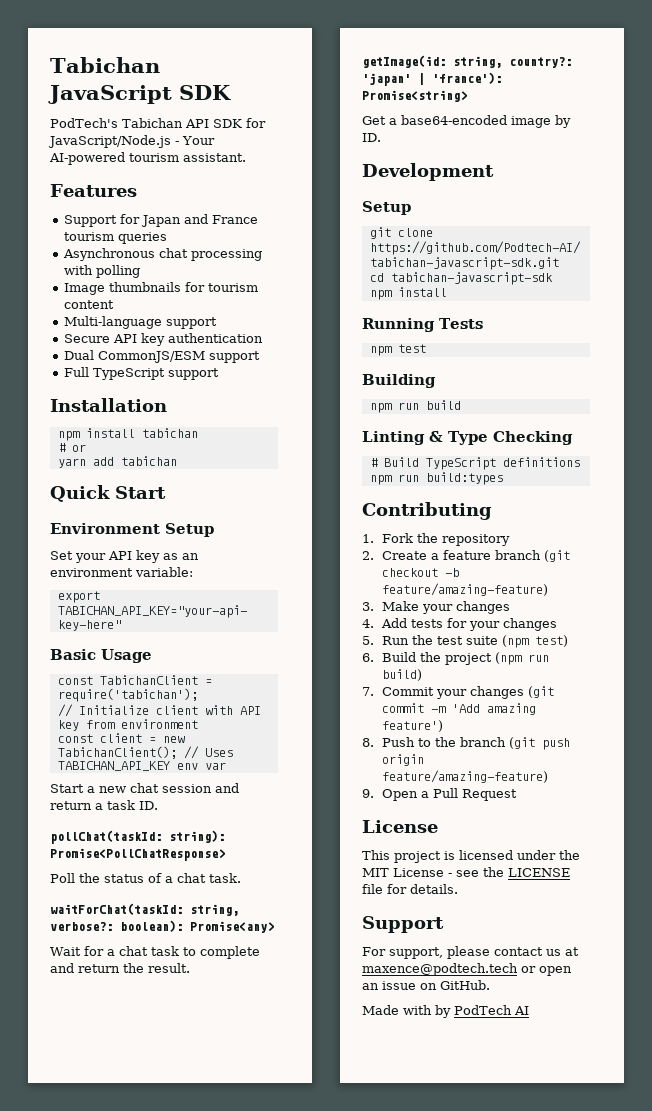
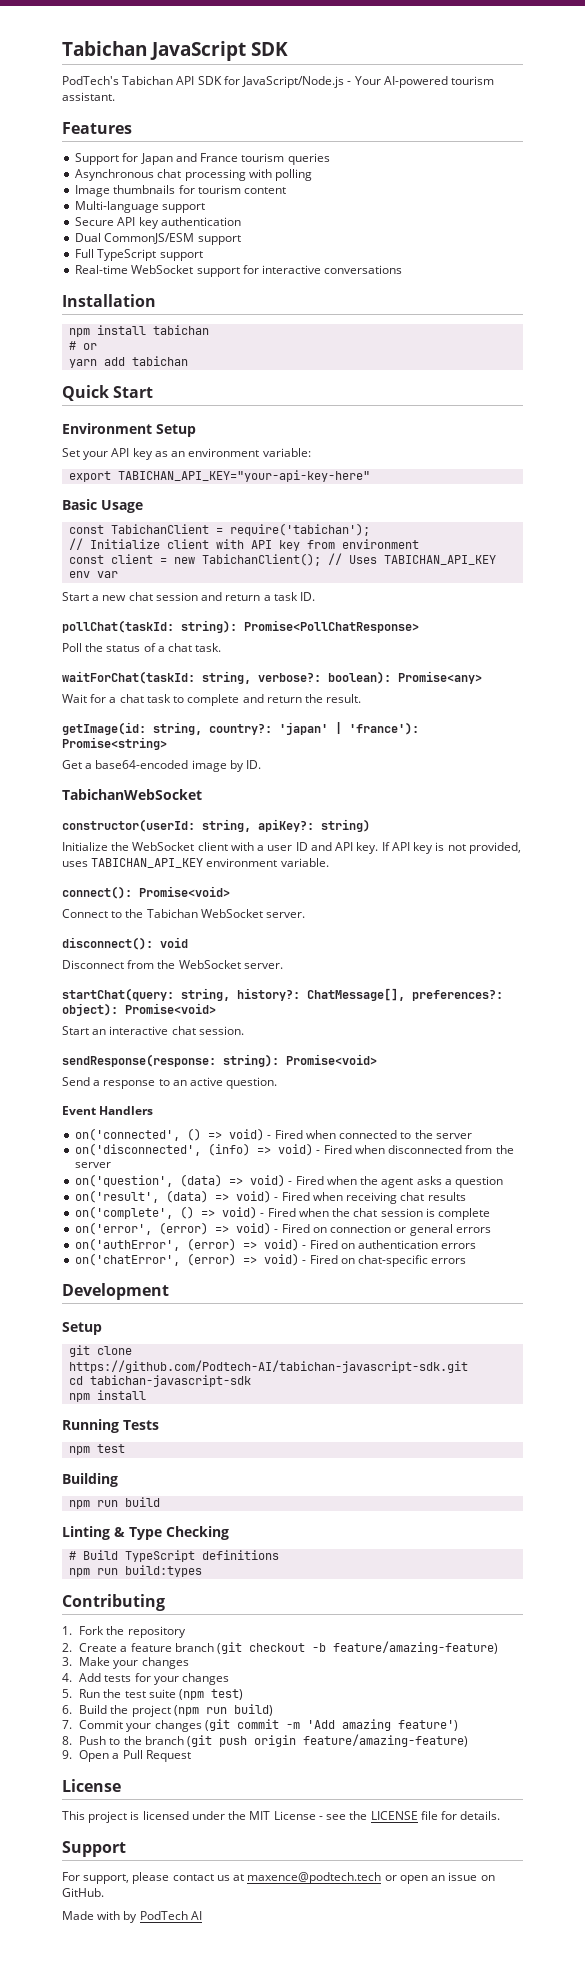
(220, 374) none -> [75,265,403,277] // Real-time WebSocket support for interactive conversations
(381, 137) none -> [62,789,202,800] [62,819,370,832] [62,842,521,854] [62,858,329,868] [62,886,230,899] [62,909,306,918] [62,937,188,950] [62,960,283,969] [62,988,503,1001] [62,1003,216,1016] [62,1026,244,1035] [62,1054,377,1067] [62,1077,278,1089] [62,1106,154,1115] [75,1128,472,1141] [75,1143,514,1156] [75,1162,112,1168] [75,1174,504,1188] [75,1190,466,1204] [75,1206,491,1220] [75,1222,491,1236] [75,1238,477,1251] [75,1253,467,1267] // TabichanWebSocket // constructor(userId: string, apiKey?: string) // Initialize the WebSocket client with a user ID and API key. If API key is not provided, uses TABICHAN_API_KEY environment variable. // connect(): Promise<void> // Connect to the Tabichan WebSocket server. // disconnect(): void // Disconnect from the WebSocket server. // startChat(query: string, history?: ChatMessage[], preferences?: object): Promise<void> // Start an interactive chat session. // sendResponse(response: string): Promise<void> // Send a response to an active question. // Event Handlers // on('connected', () => void) - Fired when connected to the server // on('disconnected', (info) => void) - Fired when disconnected from the server // on('question', (data) => void) - Fired when the agent asks a question // on('result', (data) => void) - Fired when receiving chat results // on('complete', () => void) - Fired when the chat session is complete // on('error', (error) => void) - Fired on connection or general errors // on('authError', (error) => void) - Fired on authentication errors // on('chatError', (error) => void) - Fired on chat-specific errors

